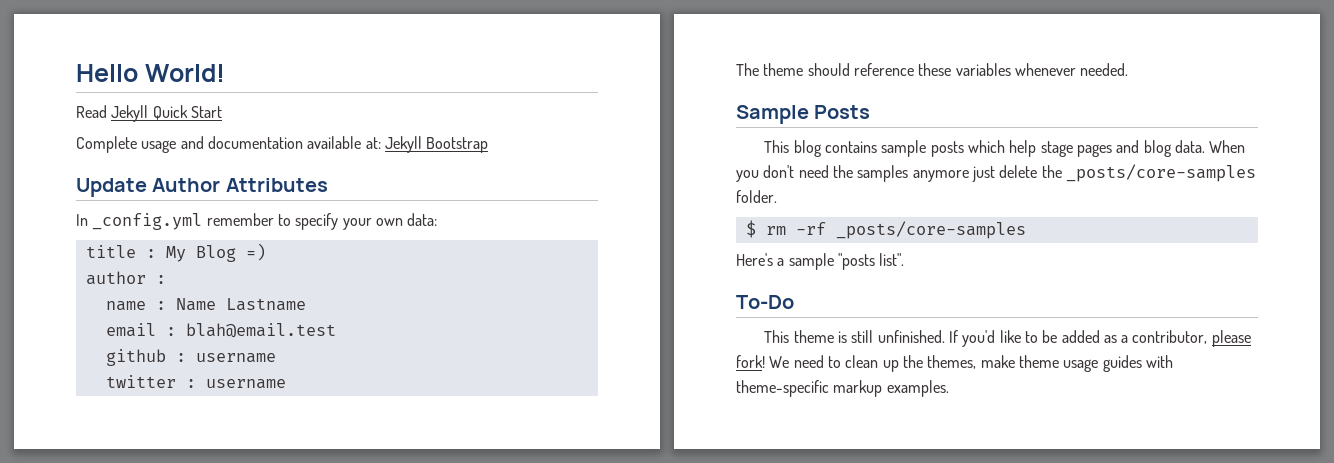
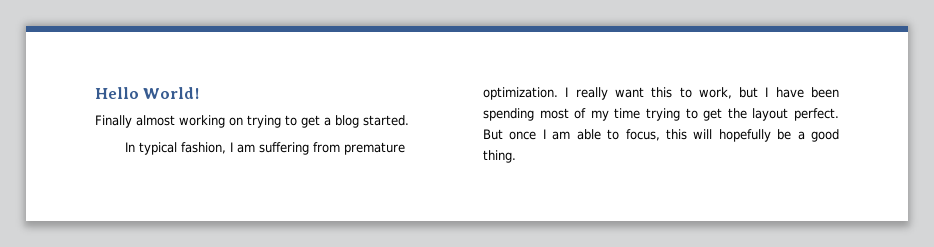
[76,105,222,122] [76,136,489,153] [76,178,328,197] [76,213,438,230] [85,243,266,262] [85,271,166,285] [105,298,306,311] [105,323,336,338] [105,349,276,366] [105,375,286,389] [736,63,1129,76] [736,105,871,124] [764,140,1246,157] [736,164,1256,182] [736,190,777,203] [745,220,1026,239] [736,253,905,270] [736,295,794,309] [764,330,1251,347] [736,355,1173,372] [736,380,949,397] Read Jekyll Quick Start // Complete usage and documentation available at: Jekyll Bootstrap // Update Author Attributes // In _config.yml remember to specify your own data: // title : My Blog =) // author : // name : Name Lastname // email : blah@email.test // github : username // twitter : username // The theme should reference these variables whenever needed. // Sample Posts // This blog contains sample posts which help stage pages and blog data. When you don't need the samples anymore just delete the _posts/core-samples folder. // $ rm -rf _posts/core-samples // Here's a sample "posts list". // To-Do // This theme is still unfinished. If you'd like to be added as a contributor, please fork! We need to clean up the themes, make theme usage guides with theme-specific markup examples. -> [95,115,409,128] [124,142,405,155] [483,87,839,100] [483,108,839,121] [483,129,839,142] [483,150,516,163] Finally almost working on trying to get a blog started. // In typical fashion, I am suffering from premature optimization. I really want this to work, but I have been spending most of my time trying to get the layout perfect. But once I am able to focus, this will hopefully be a good thing.

